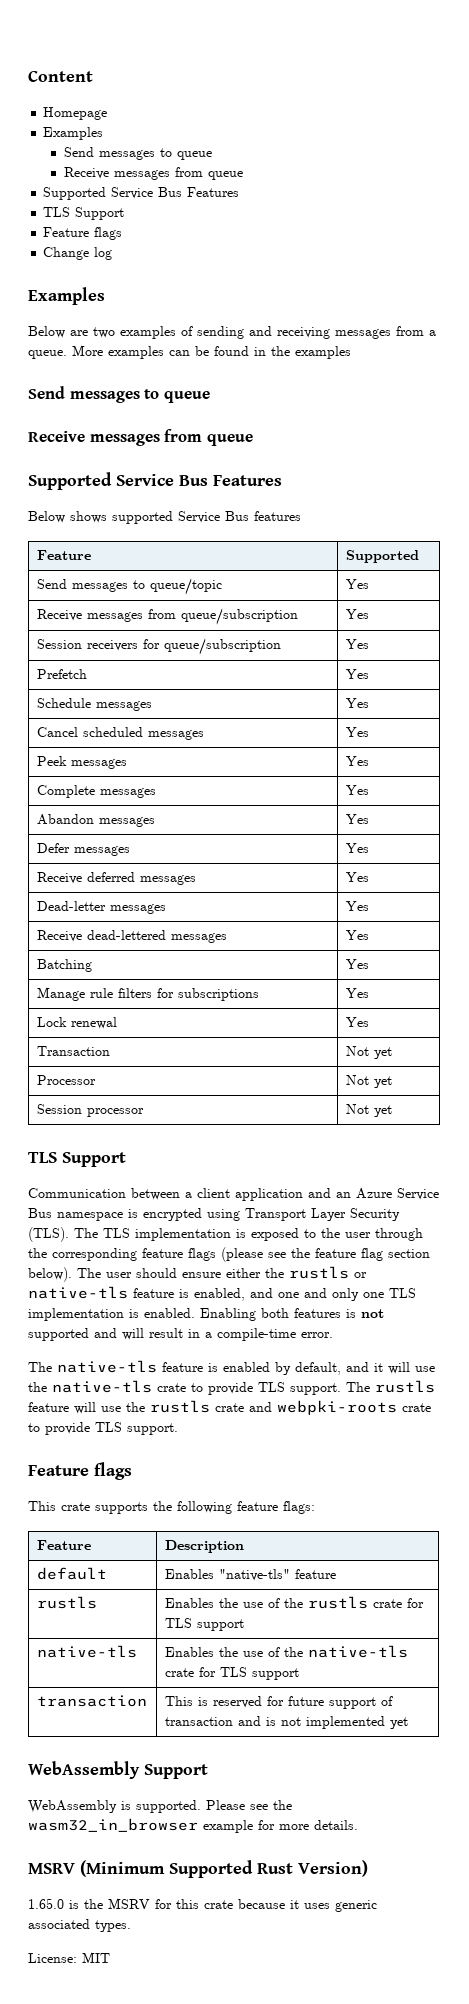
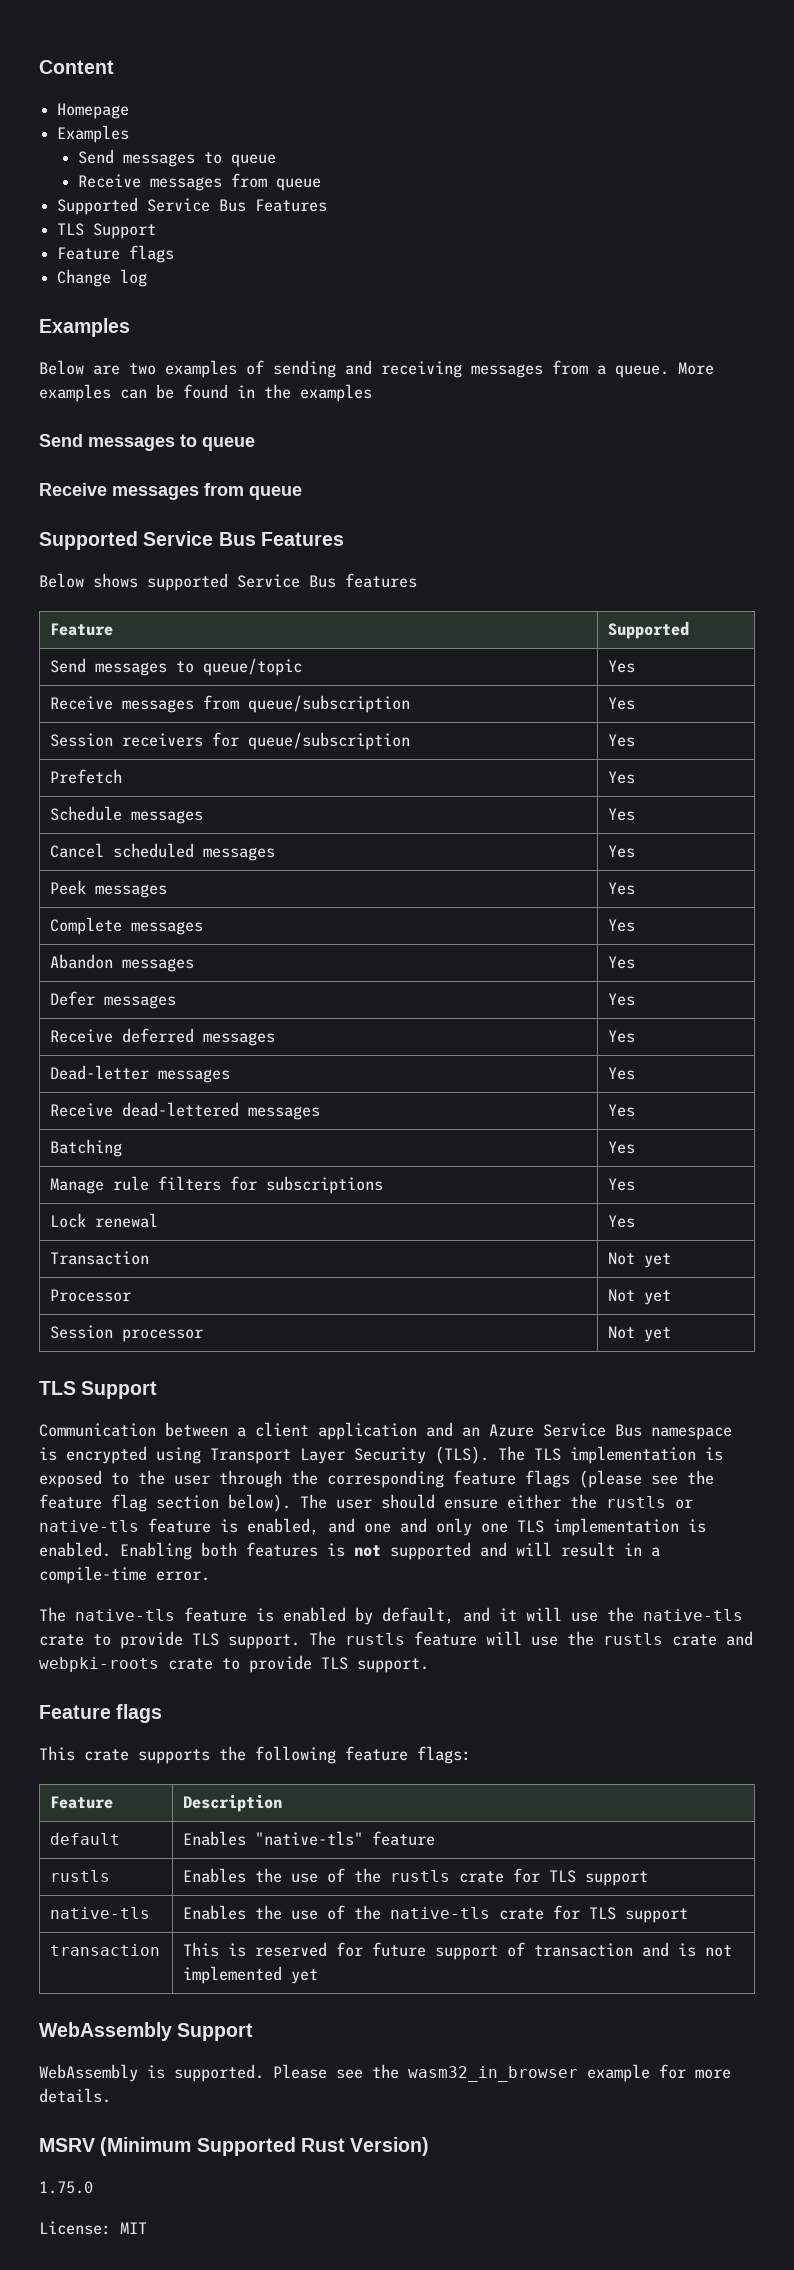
[28,1898,377,1912] [28,1919,131,1932] 1.65.0 is the MSRV for this crate because it uses generic associated types. -> [39,2181,93,2194] 1.75.0

